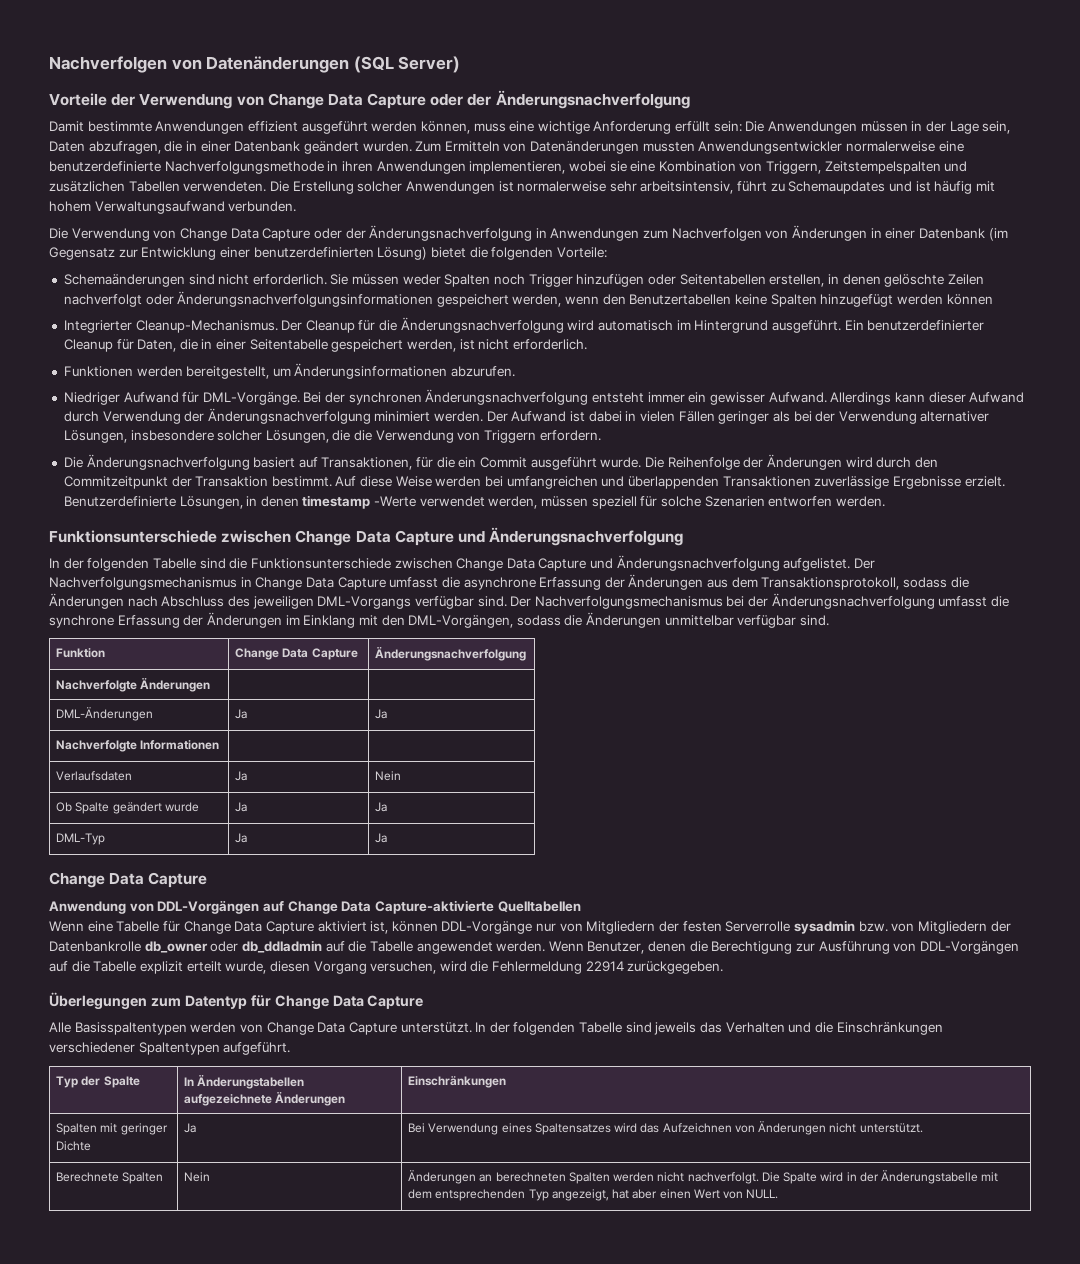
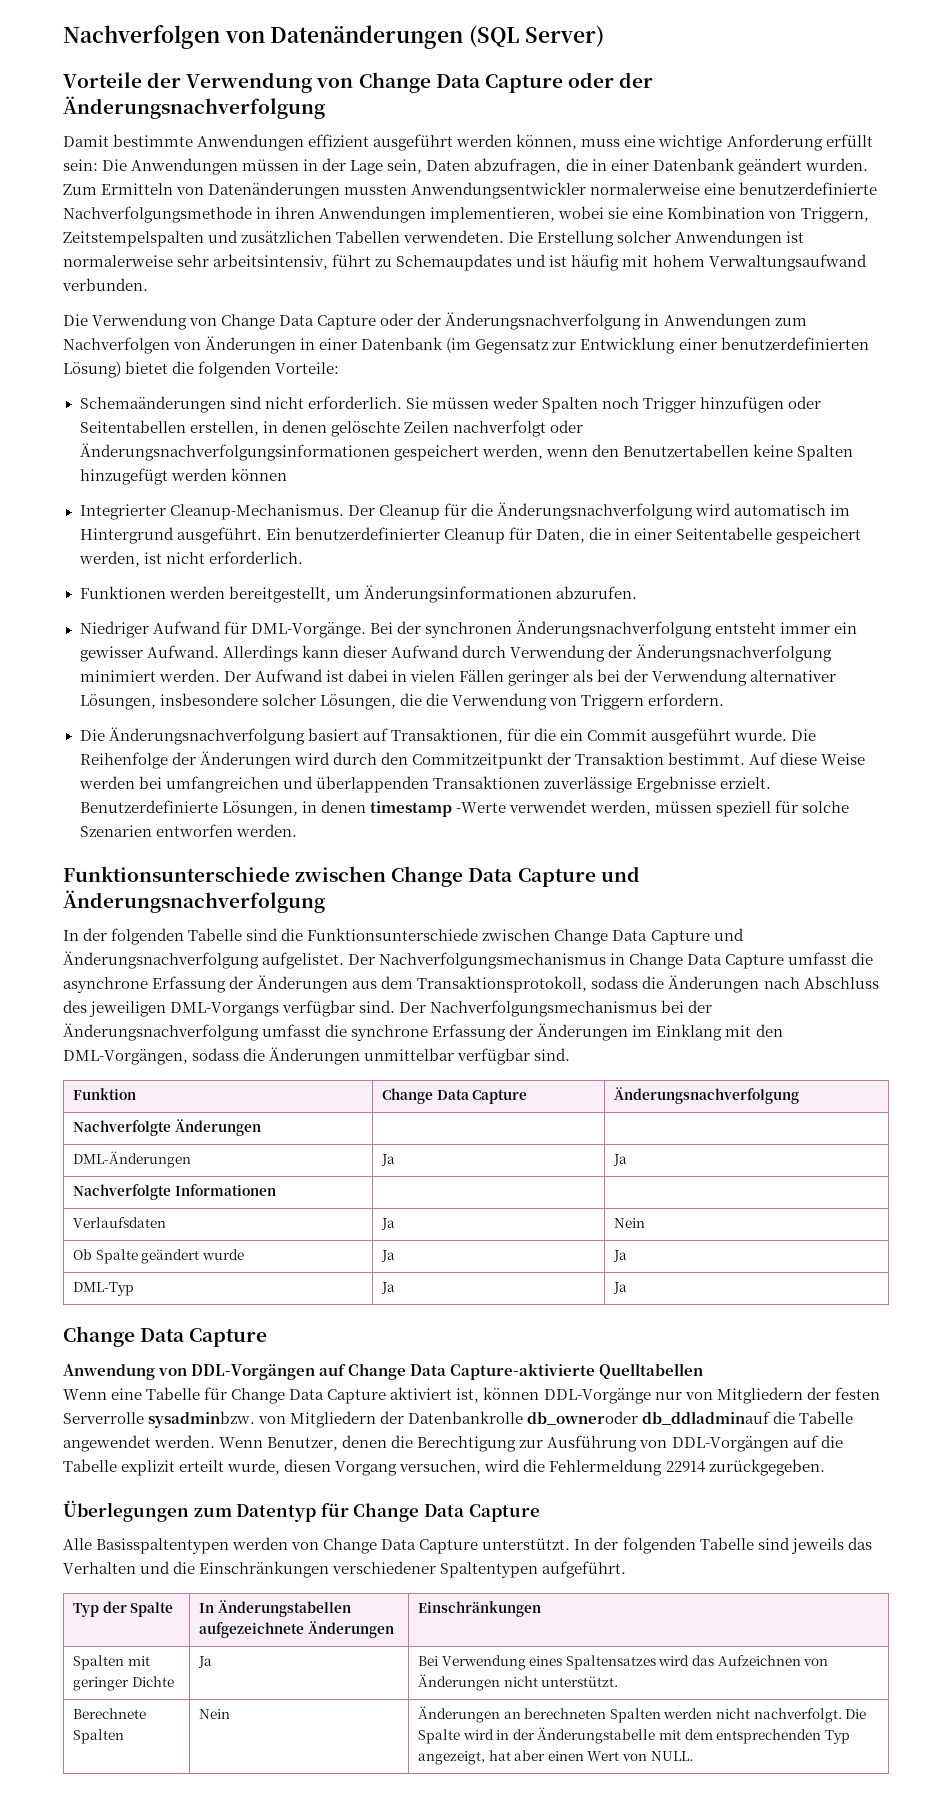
[793,920,888,934] sysadmin bzw. -> [148,1411,256,1428] sysadminbzw.
[144,940,345,953] db_owner oder db_ddladmin auf -> [527,1411,771,1425] db_owneroder db_ddladminauf

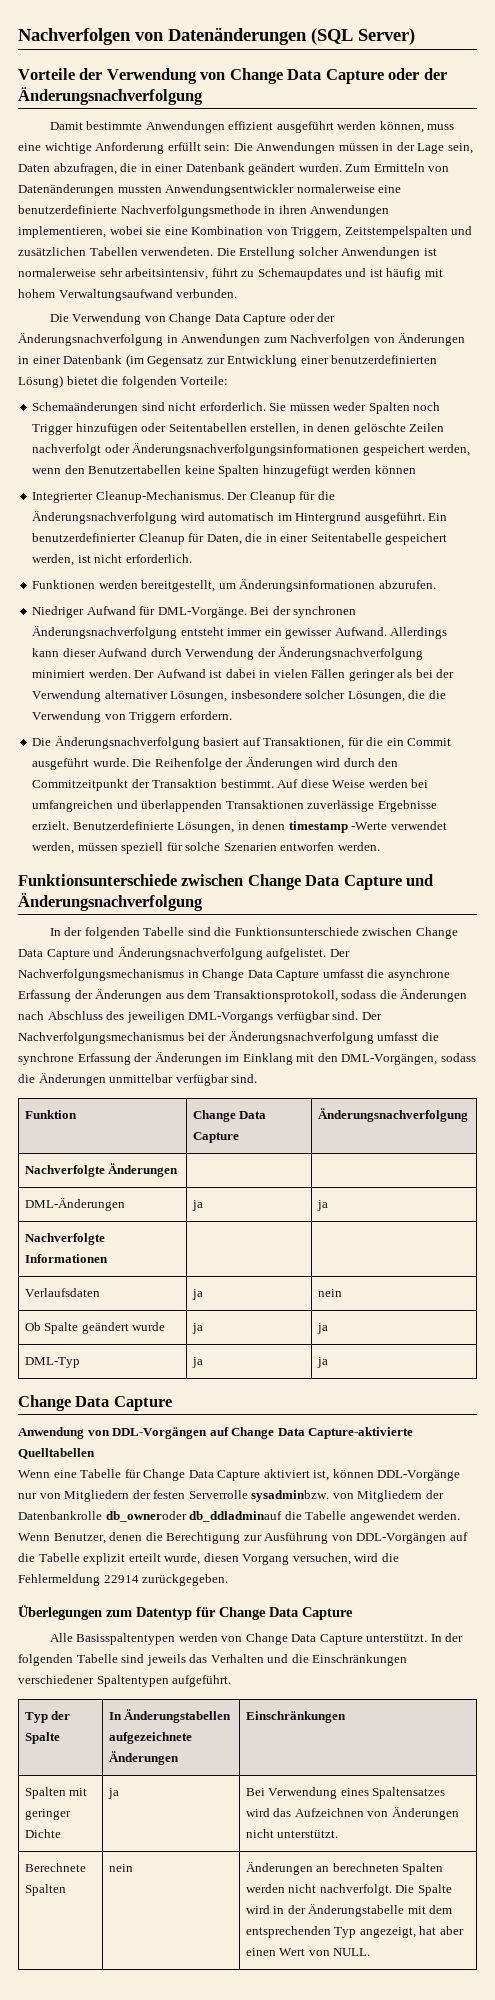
[380,1154,395,1166] [612,1154,627,1166] Ja | Ja -> [191,1200,203,1211] [316,1200,328,1211] ja | ja
[380,1218,395,1230] [613,1218,645,1228] Ja | Nein -> [191,1289,203,1300] [317,1289,342,1297] ja | nein
[380,1250,395,1262] [612,1250,627,1262] Ja | Ja -> [191,1323,203,1334] [316,1323,328,1334] ja | ja
[380,1282,395,1294] [612,1282,627,1294] Ja | Ja -> [191,1357,203,1368] [316,1357,328,1368] ja | ja
[197,1656,212,1668] Ja -> [107,1788,119,1799] ja
[198,1709,230,1719] Nein -> [108,1864,133,1872] nein

